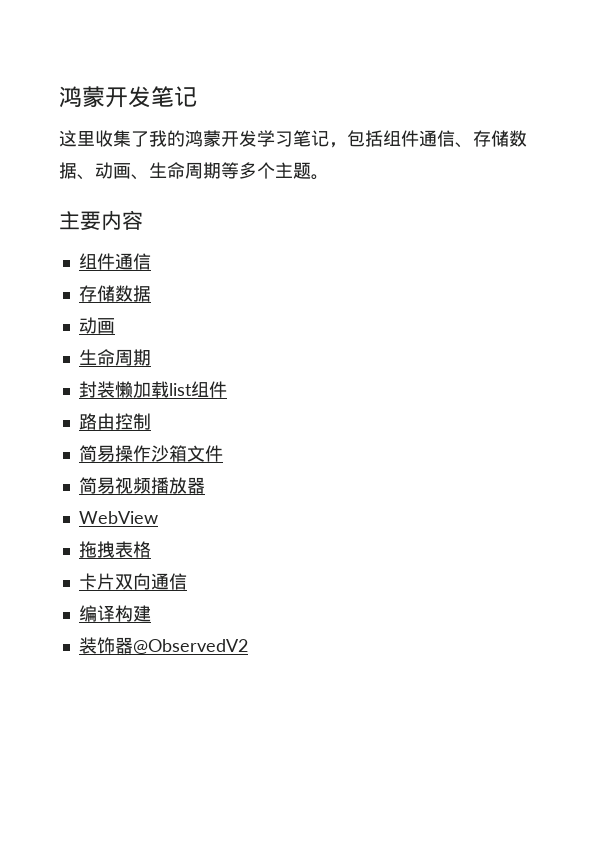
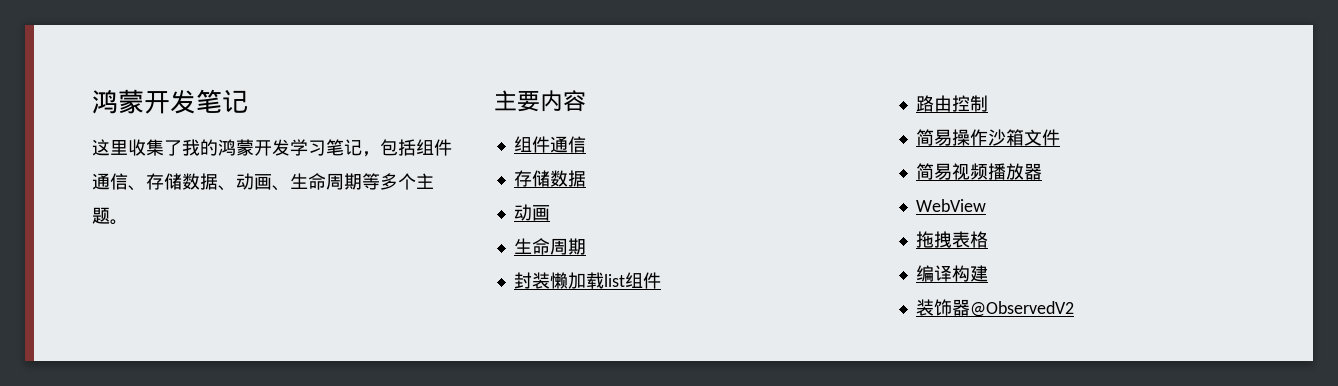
[78,573,187,590] // 卡片双向通信 -> (988, 239) none

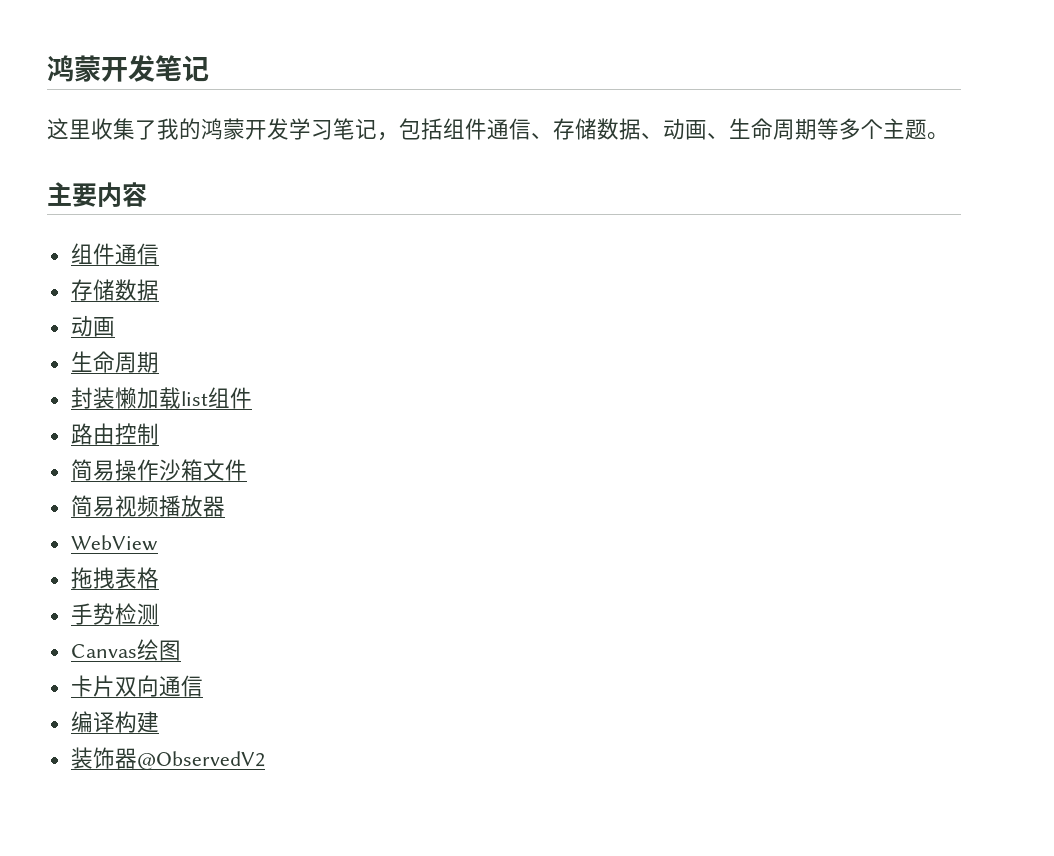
(988, 239) none -> [70,603,159,625] [70,639,181,661] [70,675,203,697] // 手势检测 // Canvas绘图 // 卡片双向通信

